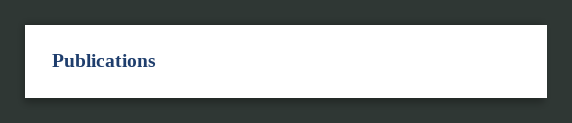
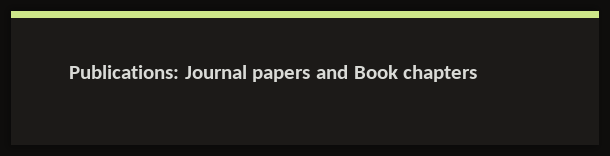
[52,54,156,67] Publications -> [69,65,478,82] Publications: Journal papers and Book chapters

